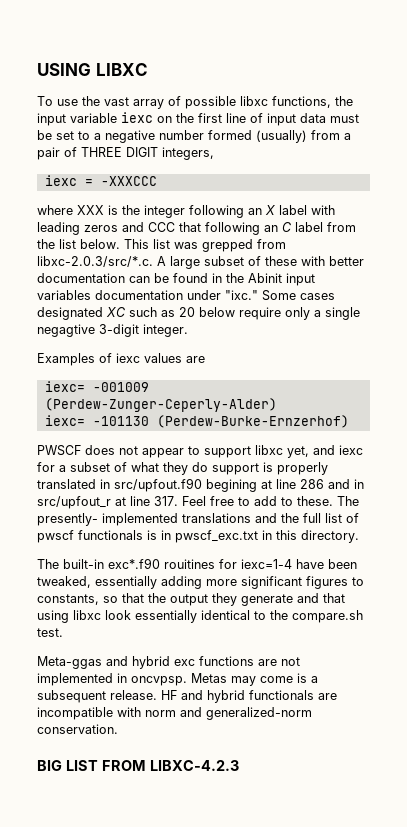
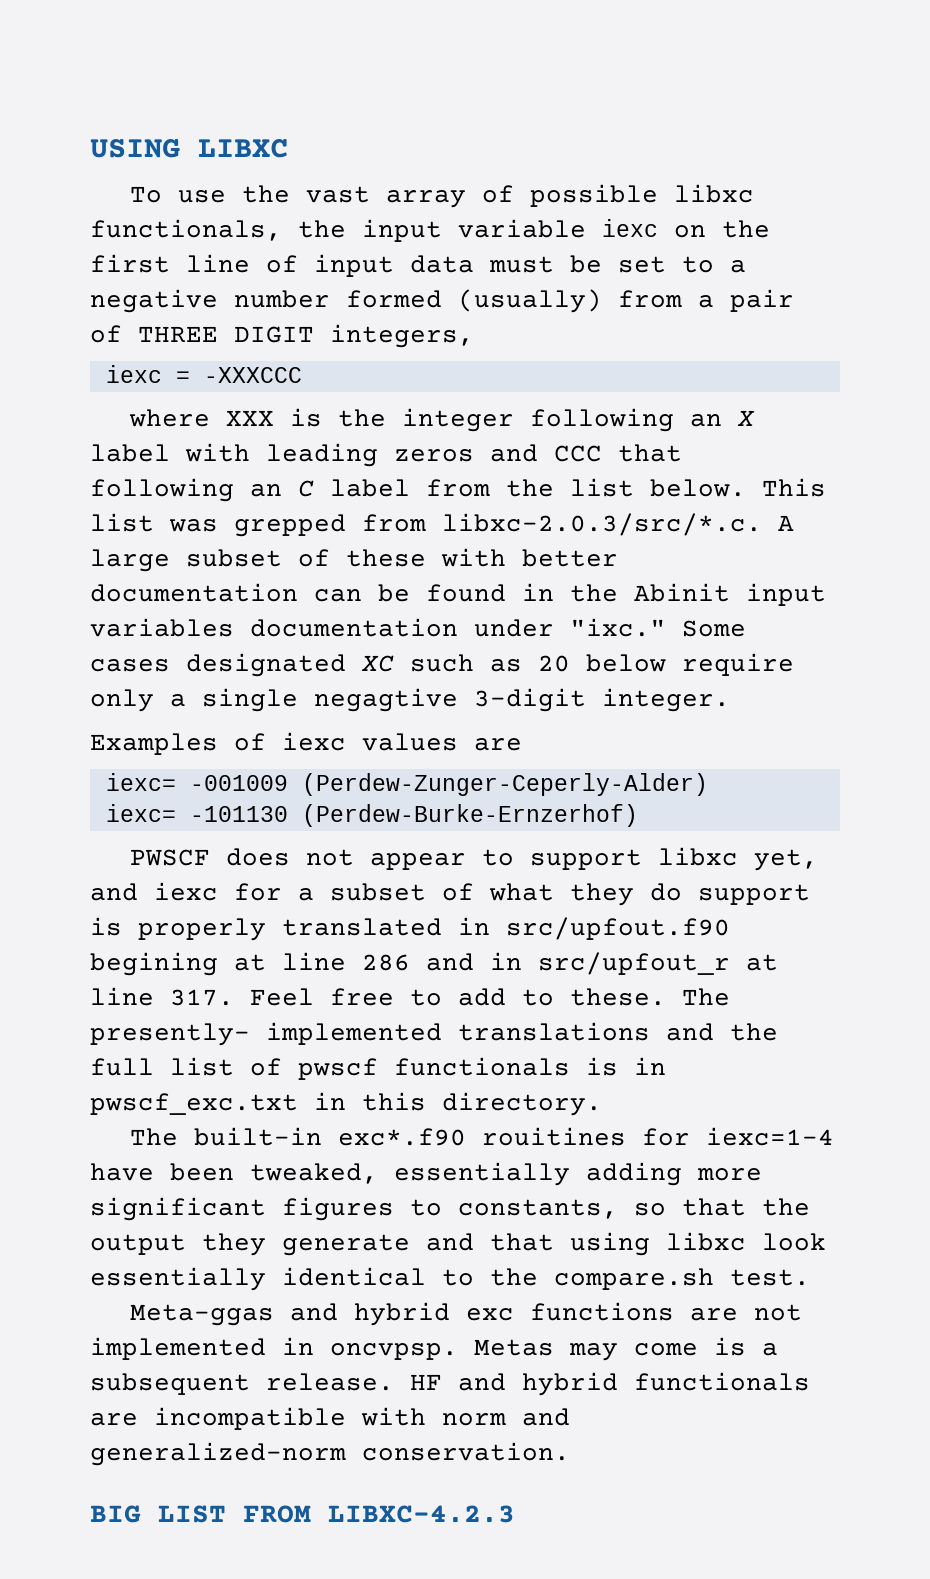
[272,96,331,108] functions, -> [90,219,282,241] functionals,

